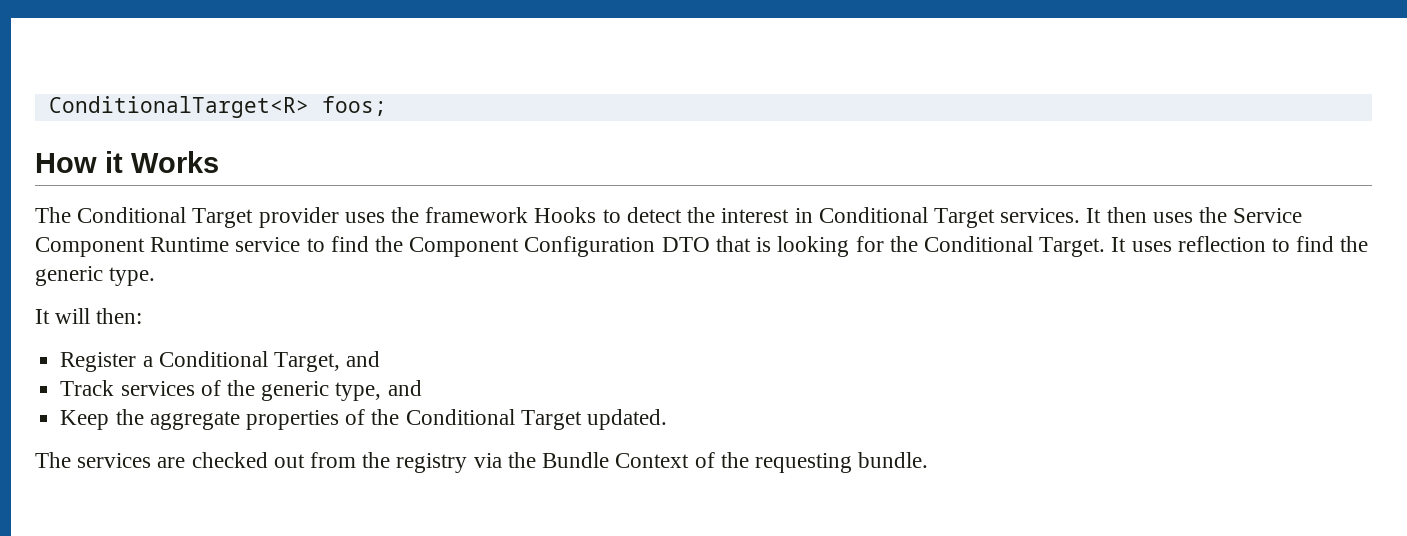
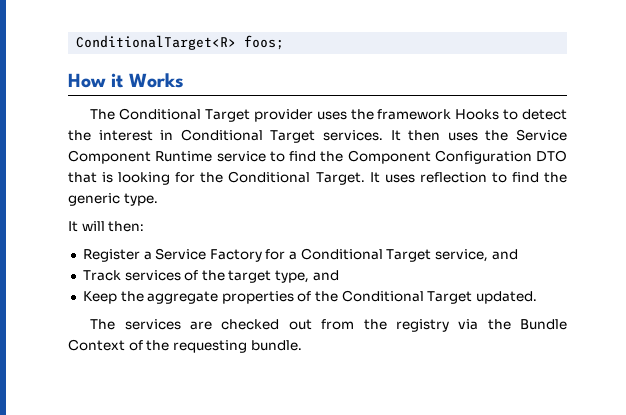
[158,351,340,372] Conditional Target, -> [155,248,489,262] Service Factory for a Conditional Target service,
[261,381,330,401] generic -> [228,270,272,283] target

